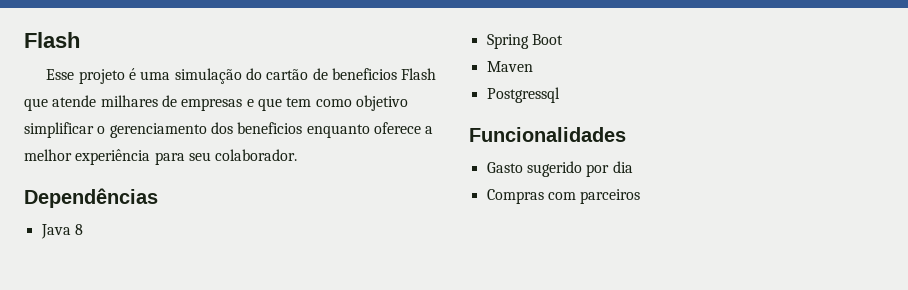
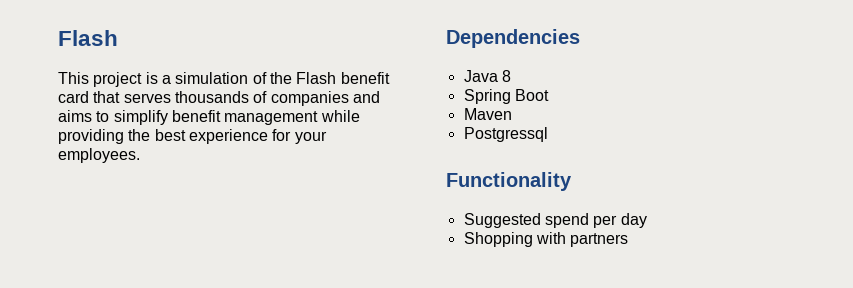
[46,68,437,84] [24,95,408,111] [24,122,434,138] [24,149,298,165] [24,188,158,208] Esse projeto é uma simulação do cartão de beneficios Flash que atende milhares de empresas e que tem como objetivo simplificar o gerenciamento dos beneficios enquanto oferece a melhor experiência para seu colaborador. // Dependências -> [58,72,390,87] [58,91,380,106] [58,110,360,125] [58,129,327,144] [58,148,140,163] [446,29,580,48] This project is a simulation of the Flash benefit card that serves thousands of companies and aims to simplify benefit management while providing the best experience for your employees. // Dependencies
[469,127,626,142] [486,161,633,177] [486,189,641,204] Funcionalidades // Gasto sugerido por dia // Compras com parceiros -> [446,172,572,191] [463,213,647,228] [463,232,629,247] Functionality // Suggested spend per day // Shopping with partners

